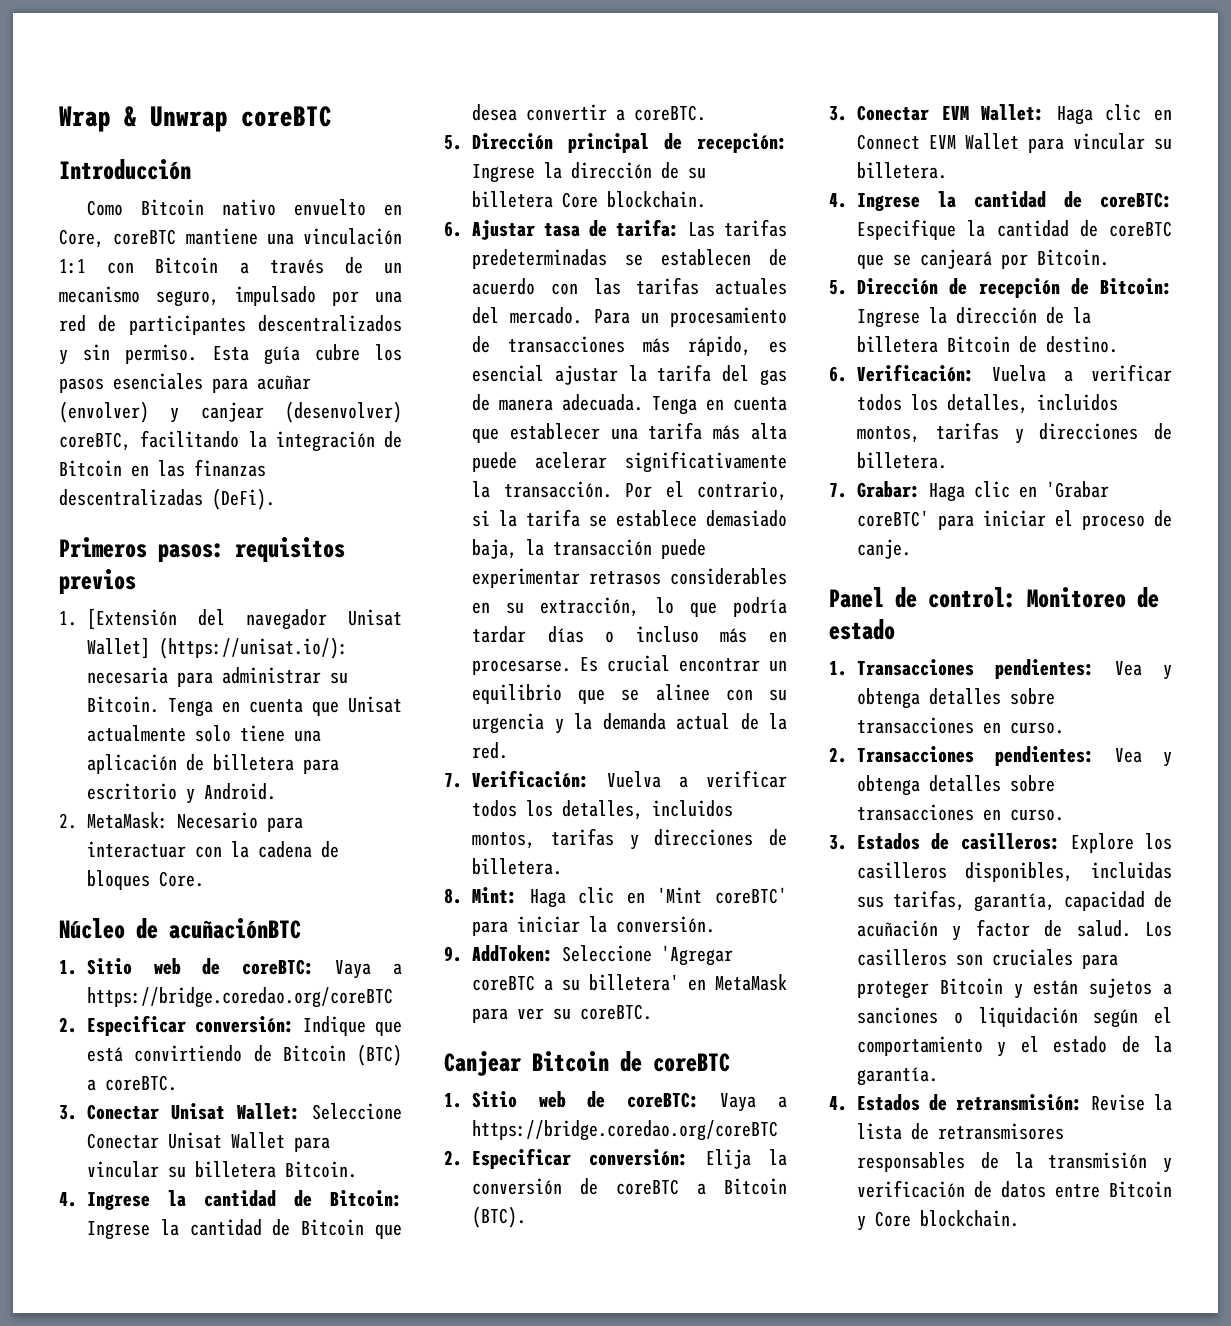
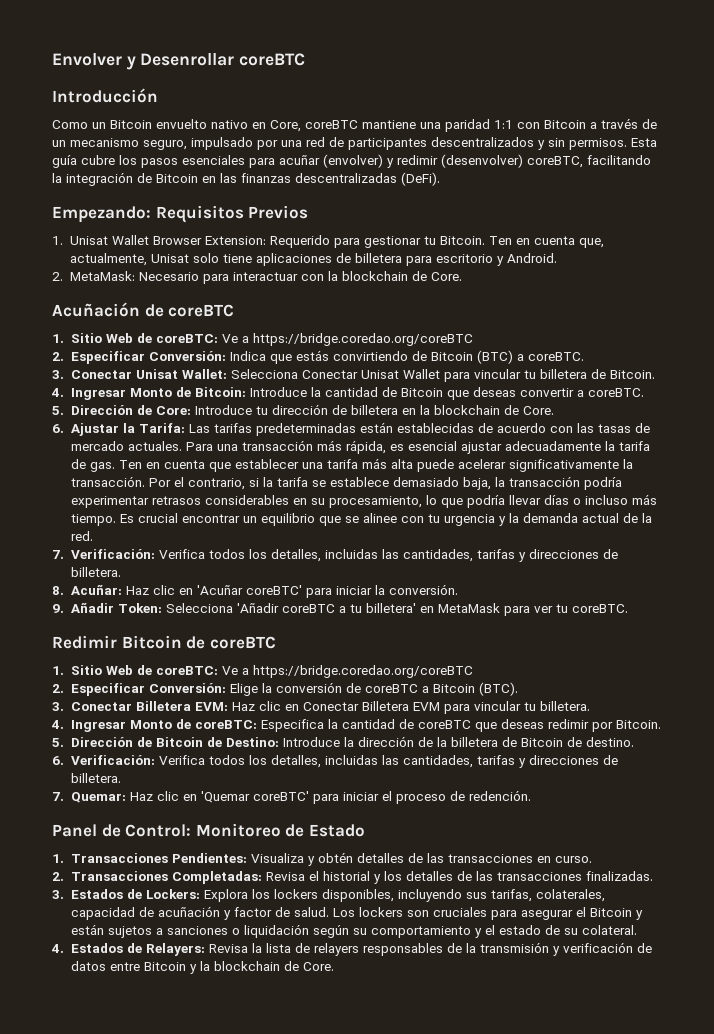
[59,106,228,132] Wrap & Unwrap -> [52,53,235,70] Envolver y Desenrollar
[140,199,366,216] Bitcoin nativo envuelto -> [92,119,248,129] un Bitcoin envuelto nativo
[303,228,402,245] vinculación -> [445,119,490,132] paridad
[125,344,198,364] permiso. -> [569,138,627,150] permisos.
[200,402,264,422] canjear -> [397,155,438,165] redimir
[59,537,345,562] [59,569,136,594] [59,608,402,630] [87,637,348,659] [87,667,348,687] [87,696,402,717] [87,725,321,742] [87,754,177,774] Primeros pasos: requisitos previos // 1. [Extensión del navegador Unisat Wallet] (https://unisat.io/): necesaria para administrar su Bitcoin. Tenga en cuenta que Unisat actualmente solo tiene una aplicación -> [52,205,309,223] [52,235,604,248] [69,253,332,266] Empezando: Requisitos Previos // 1. Unisat Wallet Browser Extension: Requerido para gestionar tu Bitcoin. Ten en cuenta que, actualmente, Unisat solo tiene aplicaciones
[258,841,339,858] [87,870,204,890] [59,918,301,939] [59,958,402,979] [87,987,393,1008] [59,1015,402,1036] [87,1047,123,1062] cadena de bloques Core. // Núcleo de acuñaciónBTC // 1. Sitio web de coreBTC: Vaya a https://bridge.coredao.org/coreBTC // 2. Especificar conversión: Indique que está -> [341,271,462,281] [52,302,235,317] [52,333,473,346] [52,350,329,364] blockchain de Core. // Acuñación de coreBTC // 1. Sitio Web de coreBTC: Ve a https://bridge.coredao.org/coreBTC // 2. Especificar Conversión: Indica que estás
[312,1103,402,1120] Seleccione -> [230,369,298,379] Selecciona
[168,1161,276,1178] su billetera -> [523,369,606,379] tu billetera de
[87,1190,402,1210] [87,1221,150,1240] Ingrese la cantidad de Bitcoin: Ingrese -> [70,387,307,400] Ingresar Monto de Bitcoin: Introduce
[472,104,517,121] desea -> [472,387,516,397] deseas
[568,133,787,153] [472,162,706,183] [472,191,706,208] principal de recepción: Ingrese la dirección de su billetera Core blockchain. -> [136,404,554,415] de Core: Introduce tu dirección de billetera en la blockchain de Core.
[544,219,679,237] tasa de tarifa: -> [122,423,185,433] la Tarifa:
[625,249,751,266] se establecen -> [359,422,474,433] están establecidas
[636,277,787,295] [472,307,787,327] [472,336,751,356] tarifas actuales del mercado. Para un procesamiento de transacciones más rápido, -> [597,423,650,433] [70,440,386,454] tasas de mercado actuales. Para una transacción más rápida,
[628,364,787,386] [472,394,697,415] la tarifa del gas de manera adecuada. Tenga -> [504,441,650,451] [70,459,142,472] adecuadamente la tarifa de gas. Ten
[661,539,706,559] puede -> [583,477,622,490] podría
[540,597,640,617] extracción, -> [328,496,422,508] procesamiento,
[472,626,526,643] tardar -> [508,495,541,505] llevar
[769,631,787,643] [472,660,571,675] en procesarse. -> [70,514,116,526] tiempo.
[769,689,787,701] su -> [427,514,440,523] tu
[607,770,787,788] [472,800,733,820] [472,832,535,849] Vuelva a verificar todos los detalles, incluidos montos, -> [158,549,473,562] Verifica todos los detalles, incluidas las cantidades,
[472,887,703,908] Mint: Haga clic en 'Mint -> [70,584,243,595] Acuñar: Haz clic en 'Acuñar
[472,945,733,966] [472,975,580,991] AddToken: Seleccione 'Agregar coreBTC a su -> [70,602,362,613] Añadir Token: Selecciona 'Añadir coreBTC a tu
[553,1004,652,1020] [444,1051,522,1076] su coreBTC. // Canjear -> [555,604,628,613] [52,635,117,649] tu coreBTC. // Redimir
[538,1091,787,1112] [472,1120,778,1141] [444,1148,751,1169] web de coreBTC: Vaya a https://bridge.coredao.org/coreBTC // 2. Especificar conversión: Elija -> [105,665,473,678] [52,683,258,696] Web de coreBTC: Ve a https://bridge.coredao.org/coreBTC // 2. Especificar Conversión: Elige
[941,104,1172,125] [857,133,1172,153] EVM Wallet: Haga clic en Connect EVM Wallet para vincular su -> [135,701,536,714] Billetera EVM: Haz clic en Conectar Billetera EVM para vincular tu
[857,191,1172,211] [857,219,956,240] Ingrese la cantidad de coreBTC: Especifique -> [70,719,324,732] Ingresar Monto de coreBTC: Especifica
[893,249,992,269] se canjeará -> [500,719,589,729] deseas redimir
[978,278,1172,298] [857,309,920,328] recepción de Bitcoin: Ingrese -> [155,737,340,747] Bitcoin de Destino: Introduce
(938, 344) none -> [501,737,517,747] de
[992,364,1172,382] [857,394,1118,414] [857,426,920,443] Vuelva a verificar todos los detalles, incluidos montos, -> [158,755,473,768] Verifica todos los detalles, incluidas las cantidades,
[857,481,1109,502] Grabar: Haga clic en 'Grabar -> [70,791,250,803] Quemar: Haz clic en 'Quemar
[857,539,911,559] canje. -> [468,790,531,801] redención.
[928,587,1016,608] control: -> [125,824,192,837] Control:
[829,619,895,640] estado -> [308,824,365,837] Estado
[995,659,1172,680] [857,688,1055,709] pendientes: Vea y obtenga detalles sobre -> [171,852,444,866] Pendientes: Visualiza y obtén detalles de las
[995,746,1172,767] [857,775,1055,796] [857,804,1064,821] [829,833,1172,853] [857,862,1172,882] pendientes: Vea y obtenga detalles sobre transacciones en curso. // 3. Estados de casilleros: Explore los casilleros disponibles, incluidas -> [171,871,653,884] [52,889,462,902] Completadas: Revisa el historial y los detalles de las transacciones finalizadas. // 3. Estados de Lockers: Explora los lockers disponibles, incluyendo
[974,893,1055,912] garantía, -> [535,889,605,902] colaterales,
[857,949,947,966] casilleros -> [358,907,403,917] lockers
[857,981,929,999] proteger -> [520,907,586,920] asegurar el
[1154,1007,1172,1024] el -> [352,928,367,935] su
[1154,1036,1172,1053] [857,1067,938,1086] la garantía. -> [563,925,637,935] su colateral.
[956,1094,1145,1111] retransmisión: Revise -> [145,943,248,956] Relayers: Revisa
[938,1123,1064,1140] retransmisores -> [313,943,359,956] relayers
[875,1210,1019,1227] Core blockchain. -> [199,961,334,971] la blockchain de Core.

